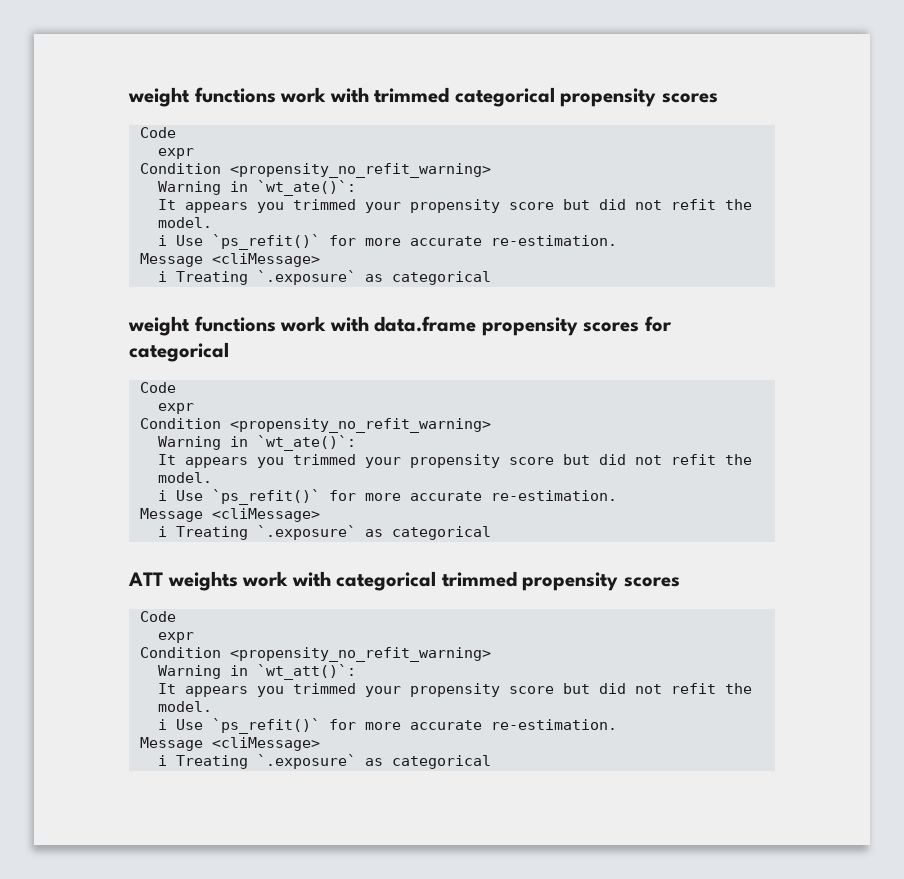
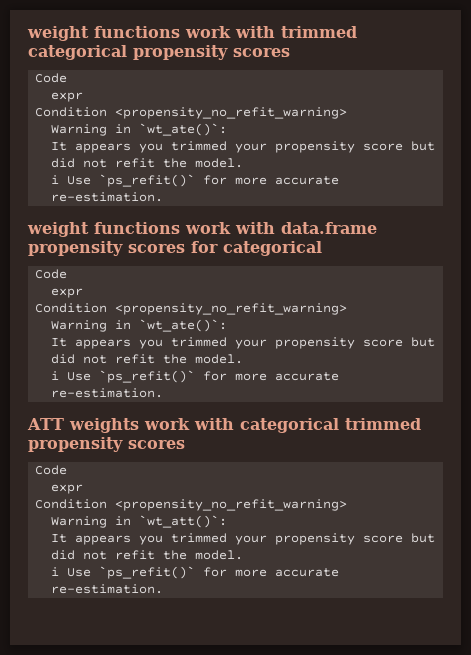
[139,253,320,267] [157,270,491,285] // Message <cliMessage> // i Treating `.exposure` as categorical -> (163, 197) none
[139,508,320,522] [157,525,491,540] // Message <cliMessage> // i Treating `.exposure` as categorical -> (163, 393) none
[139,737,320,751] [157,754,491,769] // Message <cliMessage> // i Treating `.exposure` as categorical -> (163, 589) none

